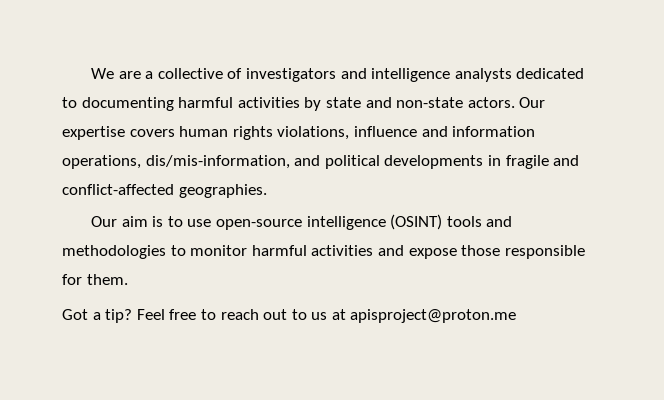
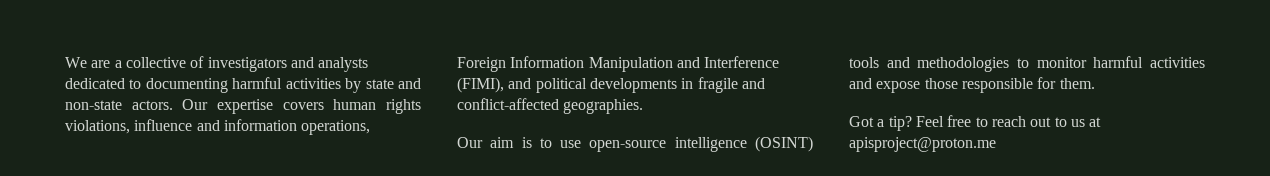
[371,68,451,82] intelligence -> (314, 62) none
[145,155,290,169] dis/mis-information, -> [457,56,780,72] [457,77,504,93] Foreign Information Manipulation and Interference (FIMI),

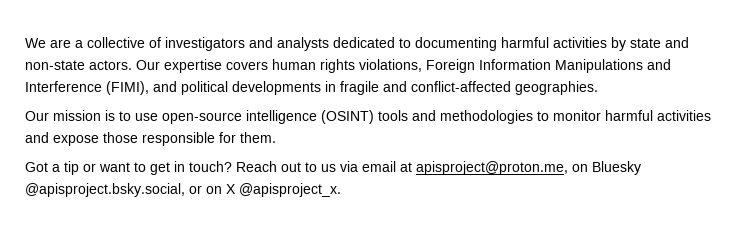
[134,119,371,135] influence and information operations, -> (422, 65) none
[588,57,673,72] Manipulation -> [555,59,643,73] Manipulations
[490,137,515,148] aim -> [53,110,101,121] mission
[888,115,1102,131] [849,137,996,152] tip? Feel free to reach out to us at apisproject@proton.me -> [64,161,641,175] [25,183,341,197] tip or want to get in touch? Reach out to us via email at apisproject@proton.me, on Bluesky @apisproject.bsky.social, or on X @apisproject_x.

